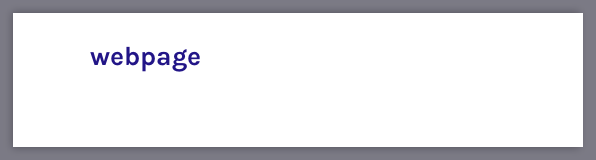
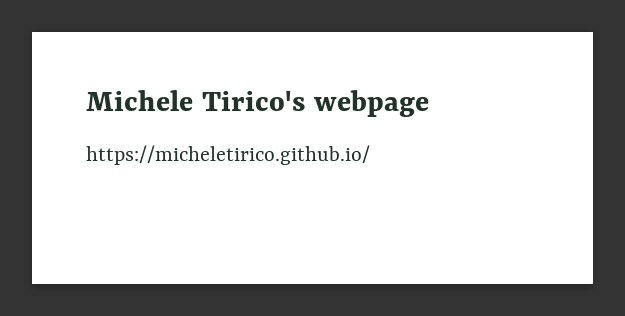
(90, 59) none -> [86,90,305,111] Michele Tirico's
(201, 59) none -> [86,145,370,165] // https://micheletirico.github.io/

